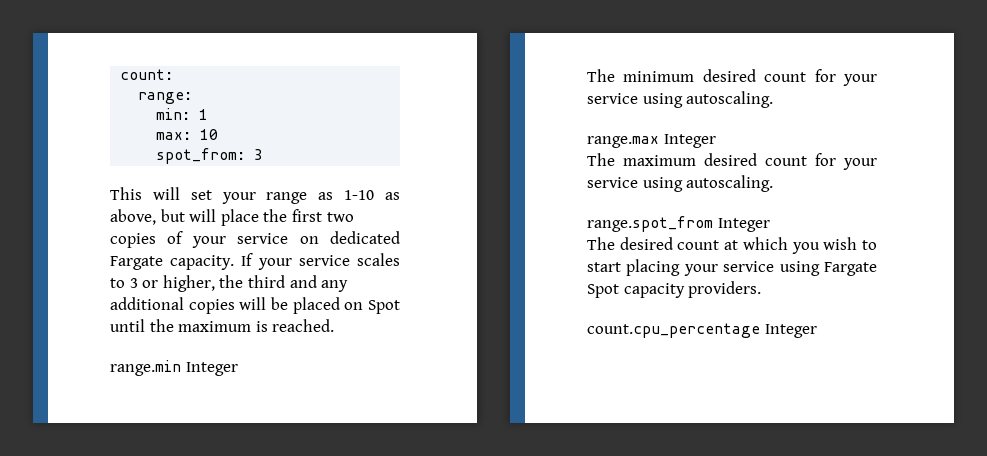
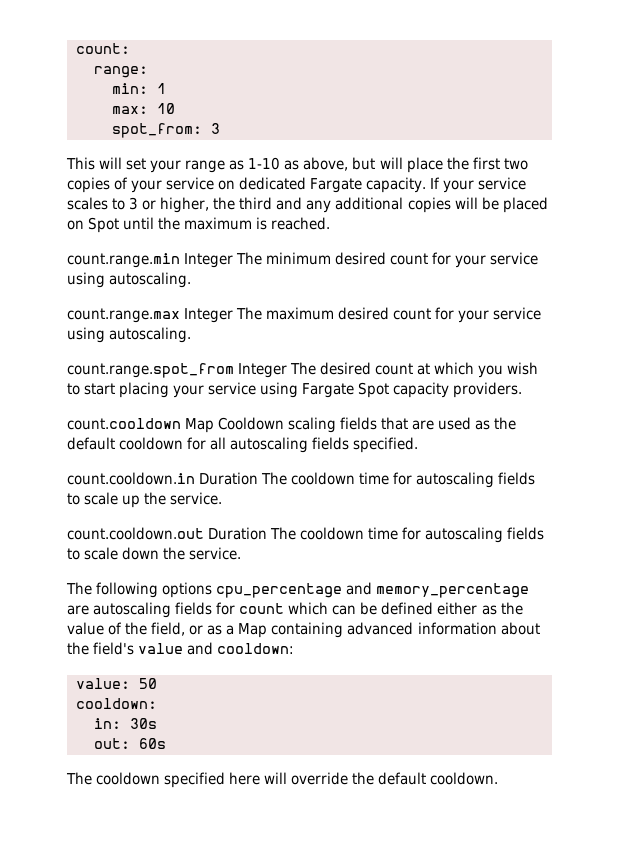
[110,360,238,376] range.min Integer // -> [67,253,234,268] count.range.min Integer
[587,134,716,148] range.max Integer // -> [67,308,234,323] count.range.max Integer
[587,216,770,232] range.spot_from Integer // -> [67,363,288,378] count.range.spot_from Integer
[587,323,817,338] count.cpu_percentage Integer -> [67,417,517,433] [67,437,419,453] [67,472,536,488] [67,492,223,508] [67,527,545,543] [67,547,242,560] [66,582,530,598] [67,602,523,618] [67,622,540,638] [67,642,295,655] [76,678,157,689] [76,698,157,709] [94,718,157,729] [94,738,166,749] [66,772,499,788] count.cooldown Map Cooldown scaling fields that are used as the default cooldown for all autoscaling fields specified. // count.cooldown.in Duration The cooldown time for autoscaling fields to scale up the service. // count.cooldown.out Duration The cooldown time for autoscaling fields to scale down the service. // The following options cpu_percentage and memory_percentage are autoscaling fields for count which can be defined either as the value of the field, or as a Map containing advanced information about the field's value and cooldown: // value: 50 // cooldown: // in: 30s // out: 60s // The cooldown specified here will override the default cooldown.

